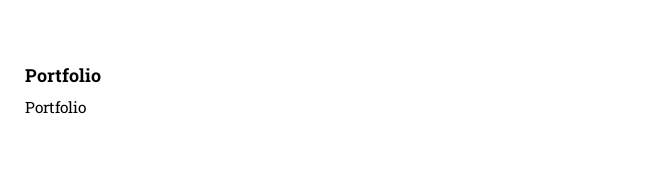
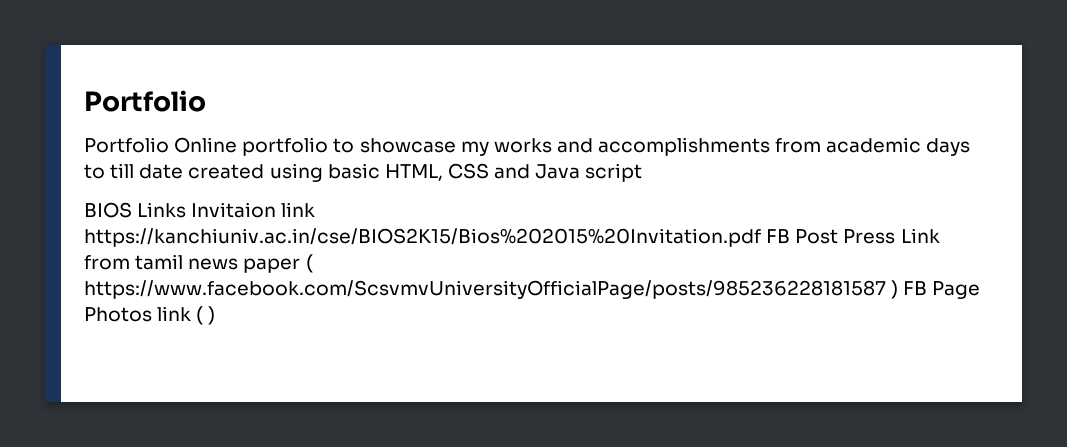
(86, 107) none -> [174,137,971,156] [84,163,643,182] [84,202,316,218] [84,228,940,247] [84,254,313,273] [84,280,981,299] [84,306,216,325] Online portfolio to showcase my works and accomplishments from academic days to till date created using basic HTML, CSS and Java script // BIOS Links Invitaion link https://kanchiuniv.ac.in/cse/BIOS2K15/Bios%202015%20Invitation.pdf FB Post Press Link from tamil news paper ( https://www.facebook.com/ScsvmvUniversityOfficialPage/posts/985236228181587 ) FB Page Photos link ( )

